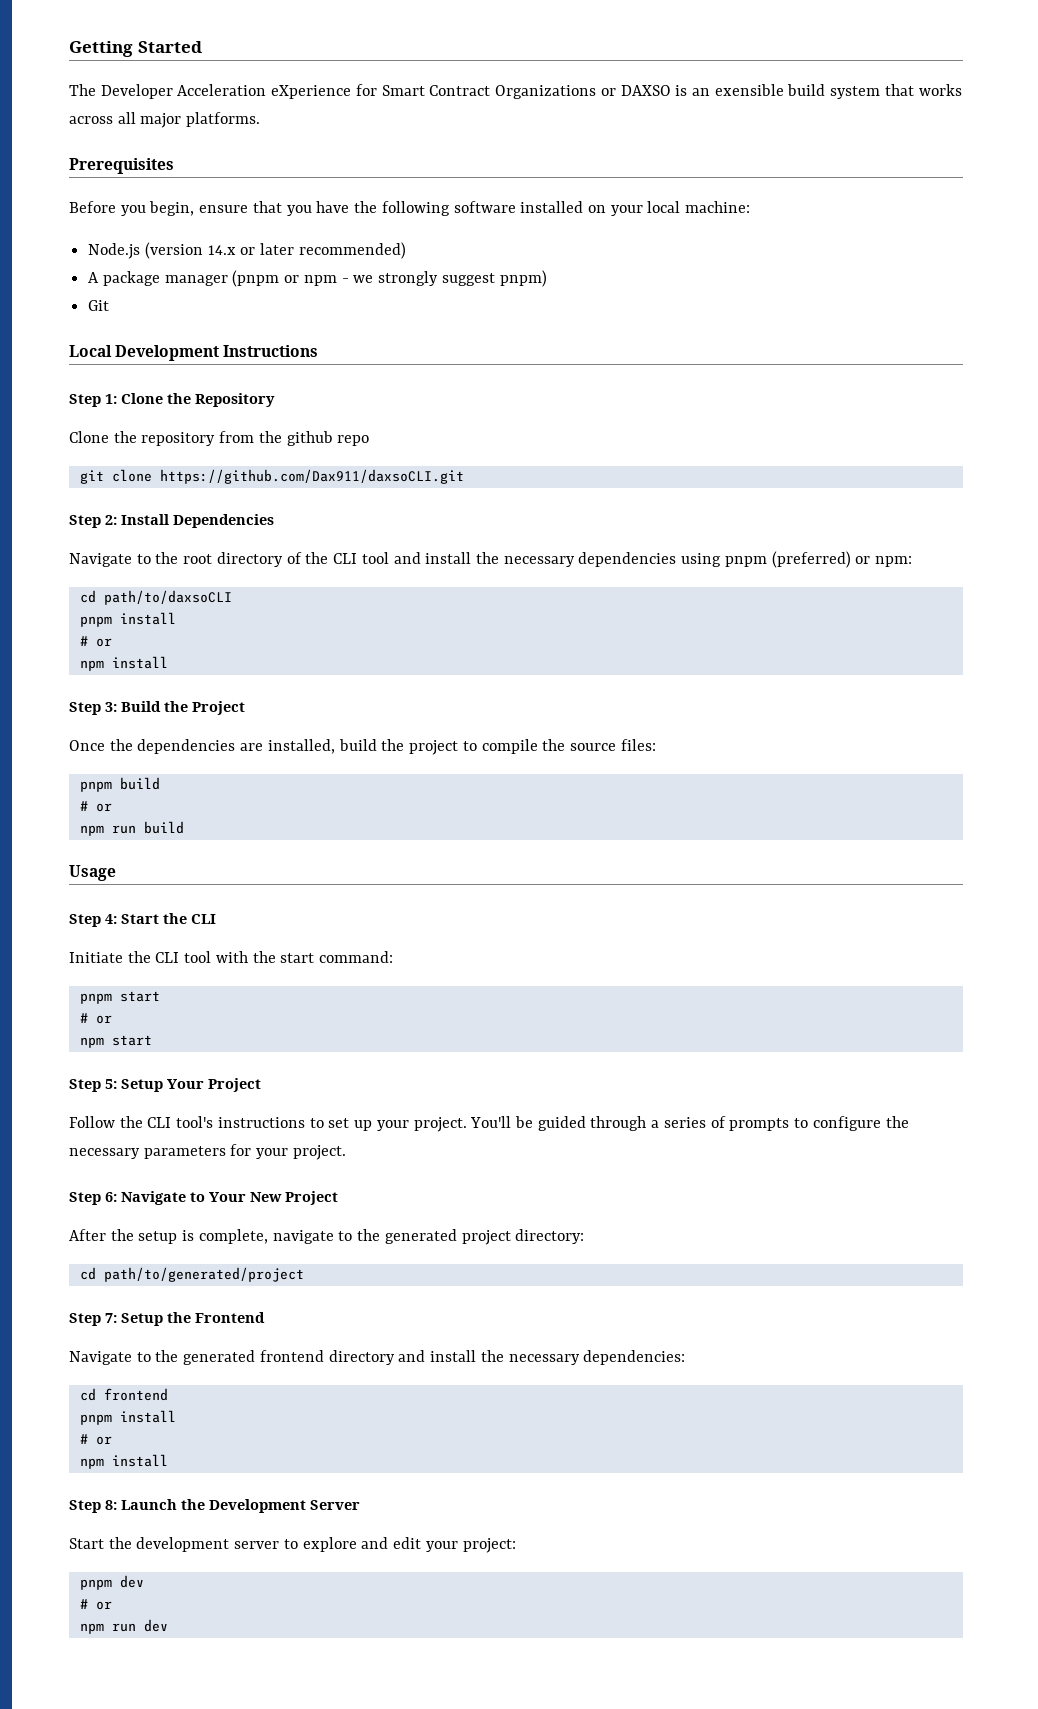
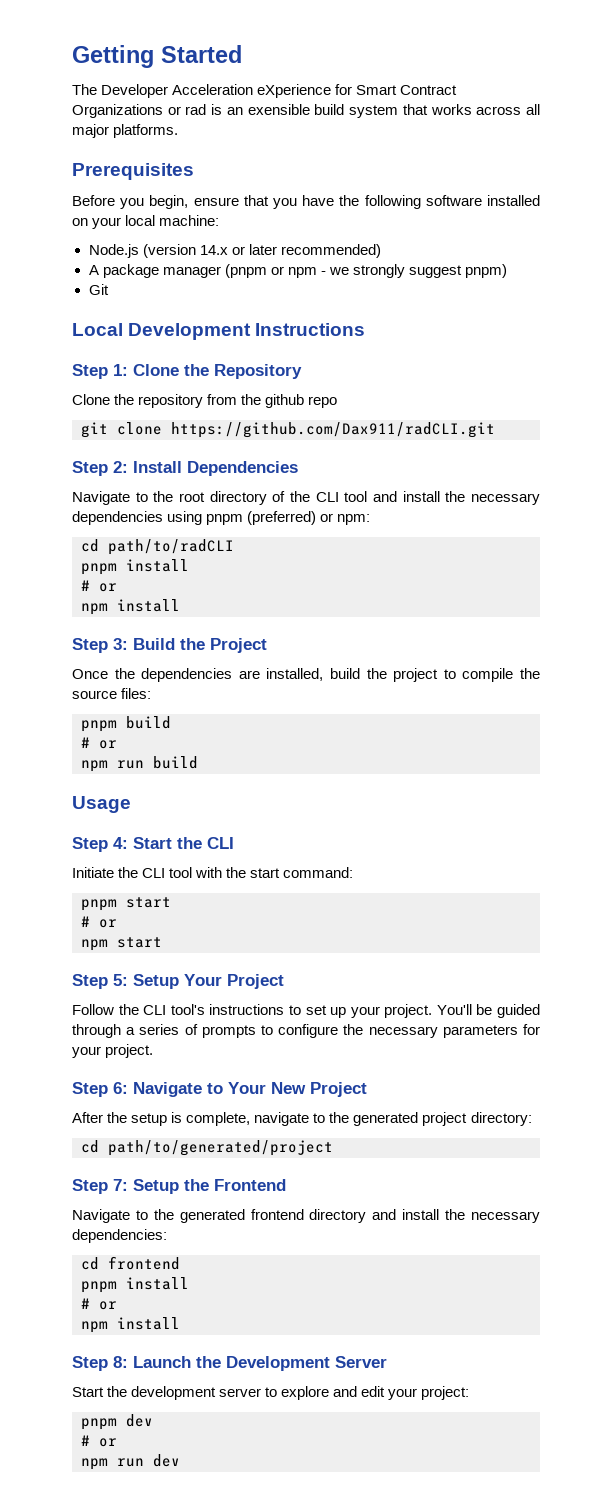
[620,85,671,96] DAXSO -> [185,104,207,115] rad
[159,469,464,484] https://github.com/Dax911/daxsoCLI.git -> [171,422,495,438] https://github.com/Dax911/radCLI.git
[103,590,232,605] path/to/daxsoCLI -> [108,539,234,555] path/to/radCLI

